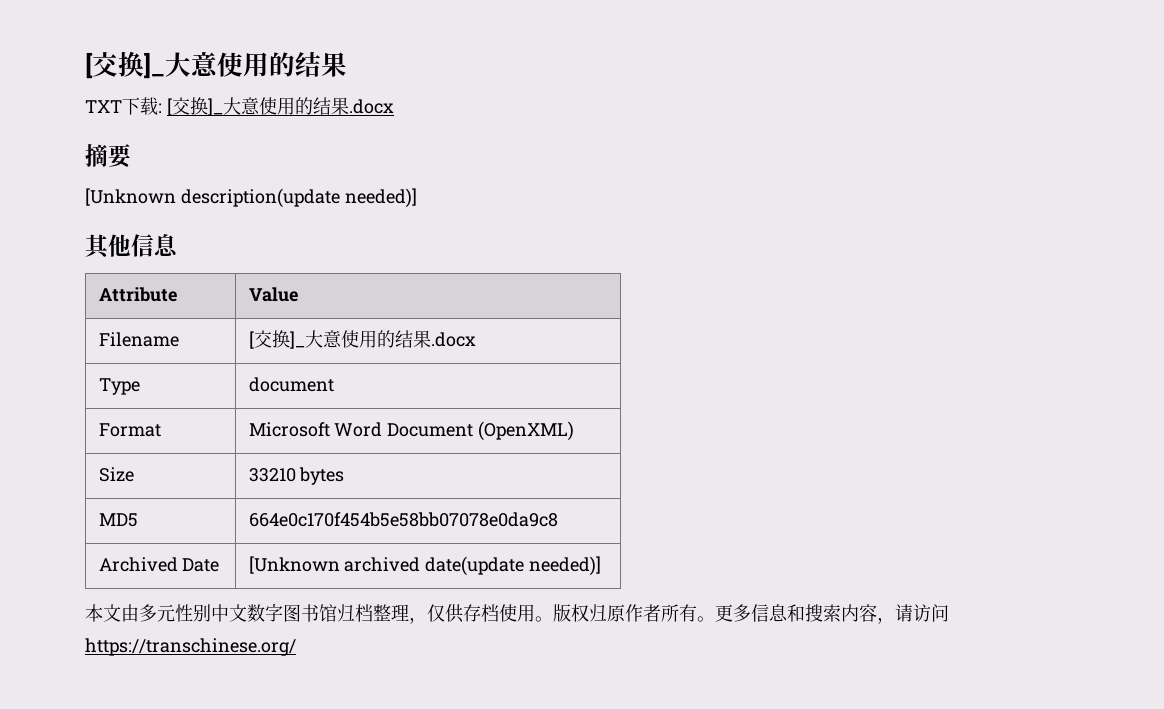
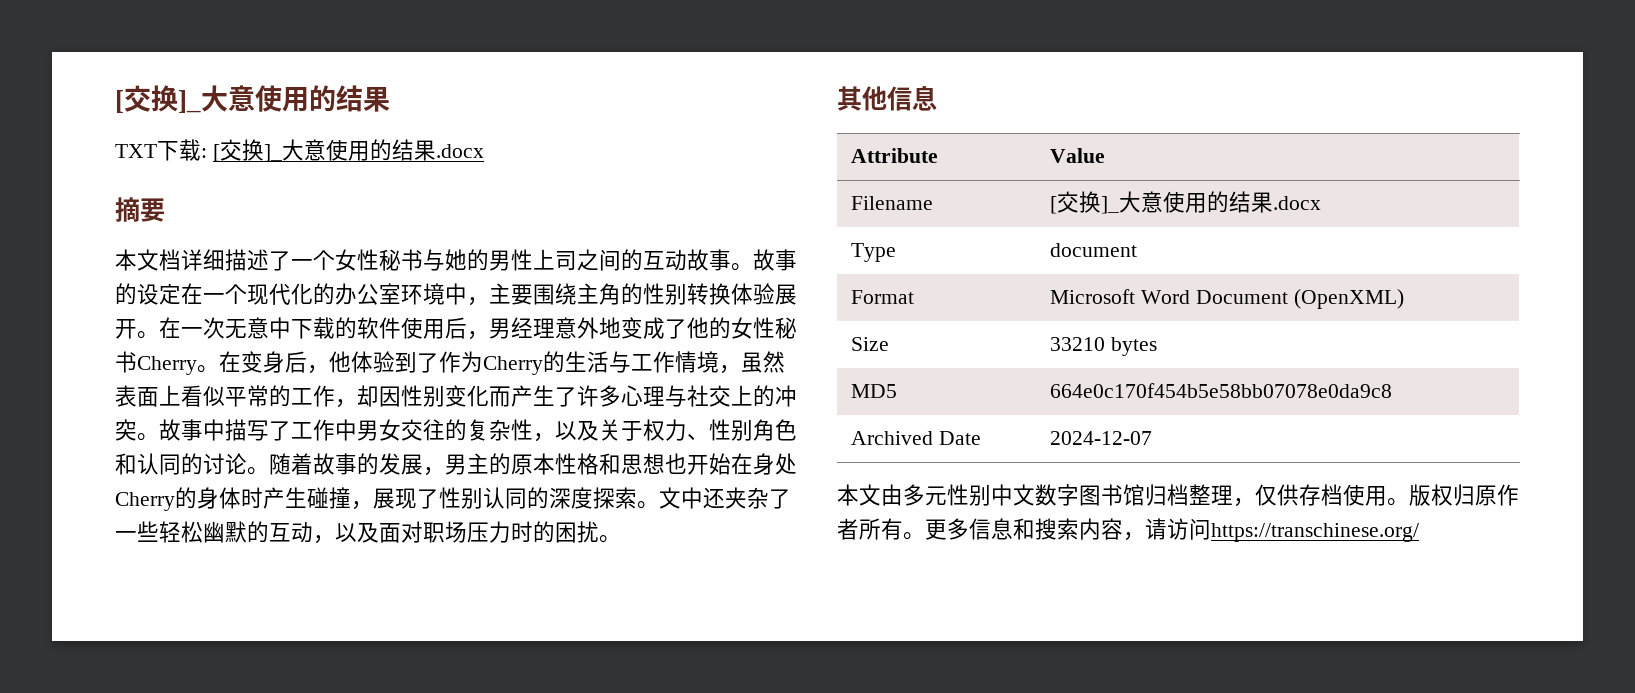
[85,188,417,208] [Unknown description(update needed)] -> [115,249,797,271] [115,283,797,306] [115,317,797,340] [115,351,785,375] [115,385,797,408] [115,419,797,442] [115,453,797,476] [115,487,791,511] [115,521,621,544] 本文档详细描述了一个女性秘书与她的男性上司之间的互动故事。故事的设定在一个现代化的办公室环境中，主要围绕主角的性别转换体验展开。在一次无意中下载的软件使用后，男经理意外地变成了他的女性秘书Cherry。在变身后，他体验到了作为Cherry的生活与工作情境，虽然表面上看似平常的工作，却因性别变化而产生了许多心理与社交上的冲突。故事中描写了工作中男女交往的复杂性，以及关于权力、性别角色和认同的讨论。随着故事的发展，男主的原本性格和思想也开始在身处Cherry的身体时产生碰撞，展现了性别认同的深度探索。文中还夹杂了一些轻松幽默的互动，以及面对职场压力时的困扰。
[248,556,602,576] [Unknown archived date(update needed)] -> [1050,431,1153,445] 2024-12-07

